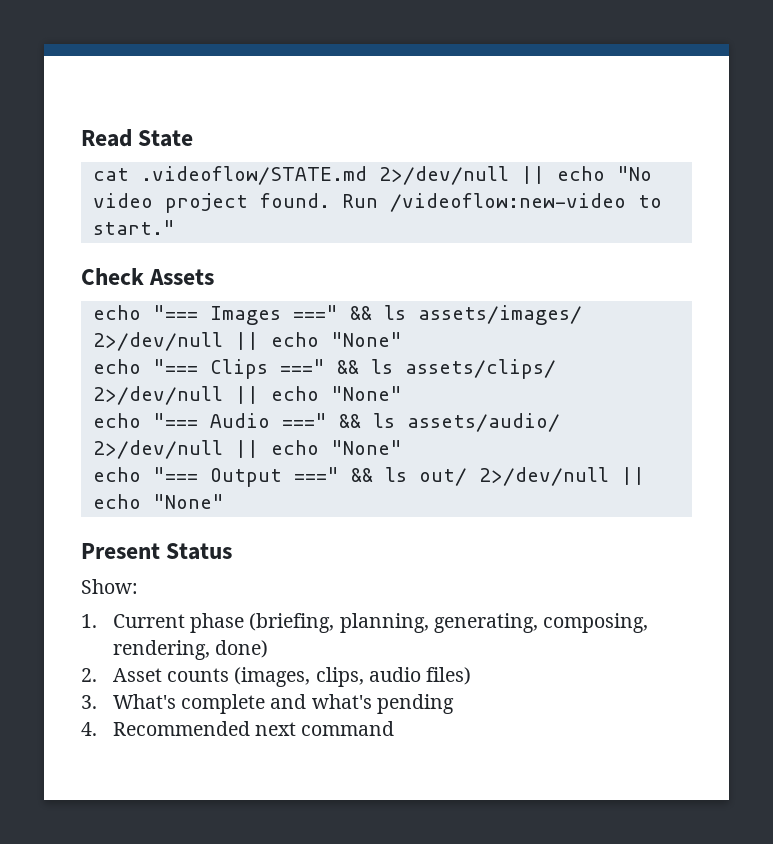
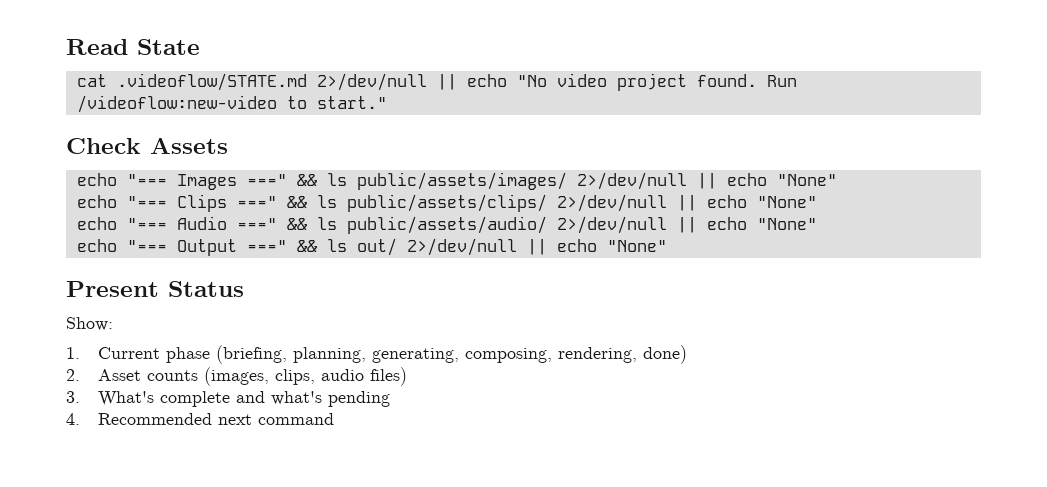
[417,305,582,325] assets/images/ -> [356,172,567,190] public/assets/images/
[404,359,556,379] assets/clips/ -> [346,194,547,212] public/assets/clips/
[406,413,560,432] assets/audio/ -> [346,216,547,234] public/assets/audio/

